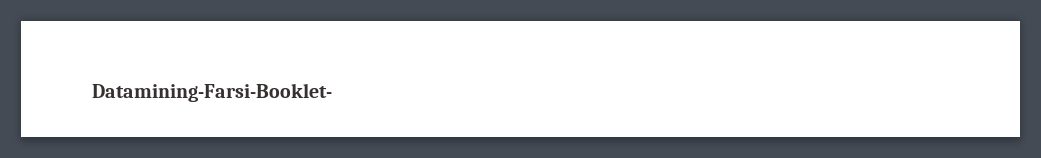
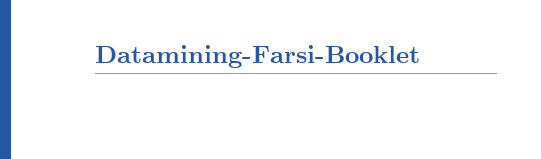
[92,83,332,102] Datamining-Farsi-Booklet- -> [95,45,420,68] Datamining-Farsi-Booklet

